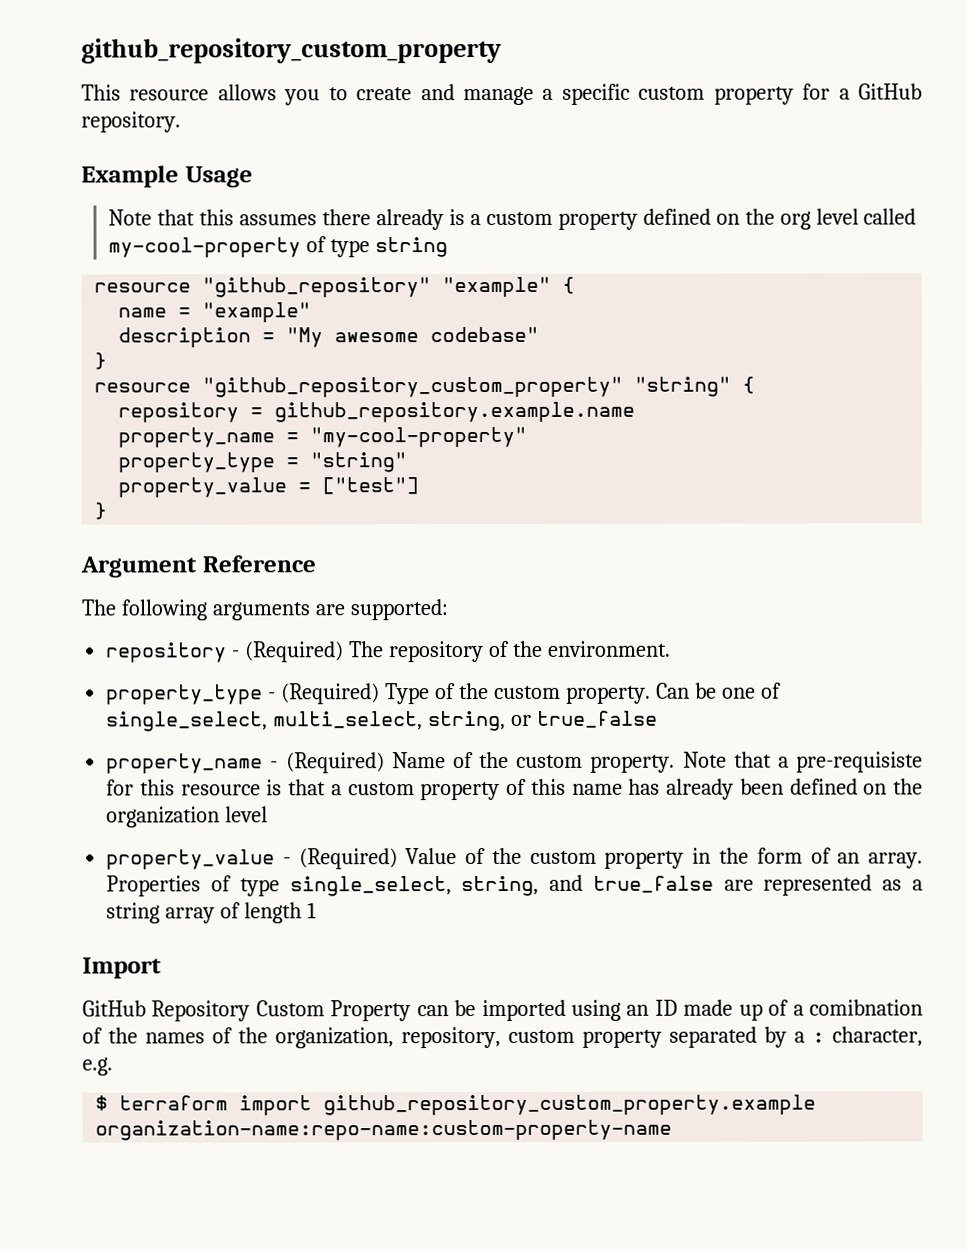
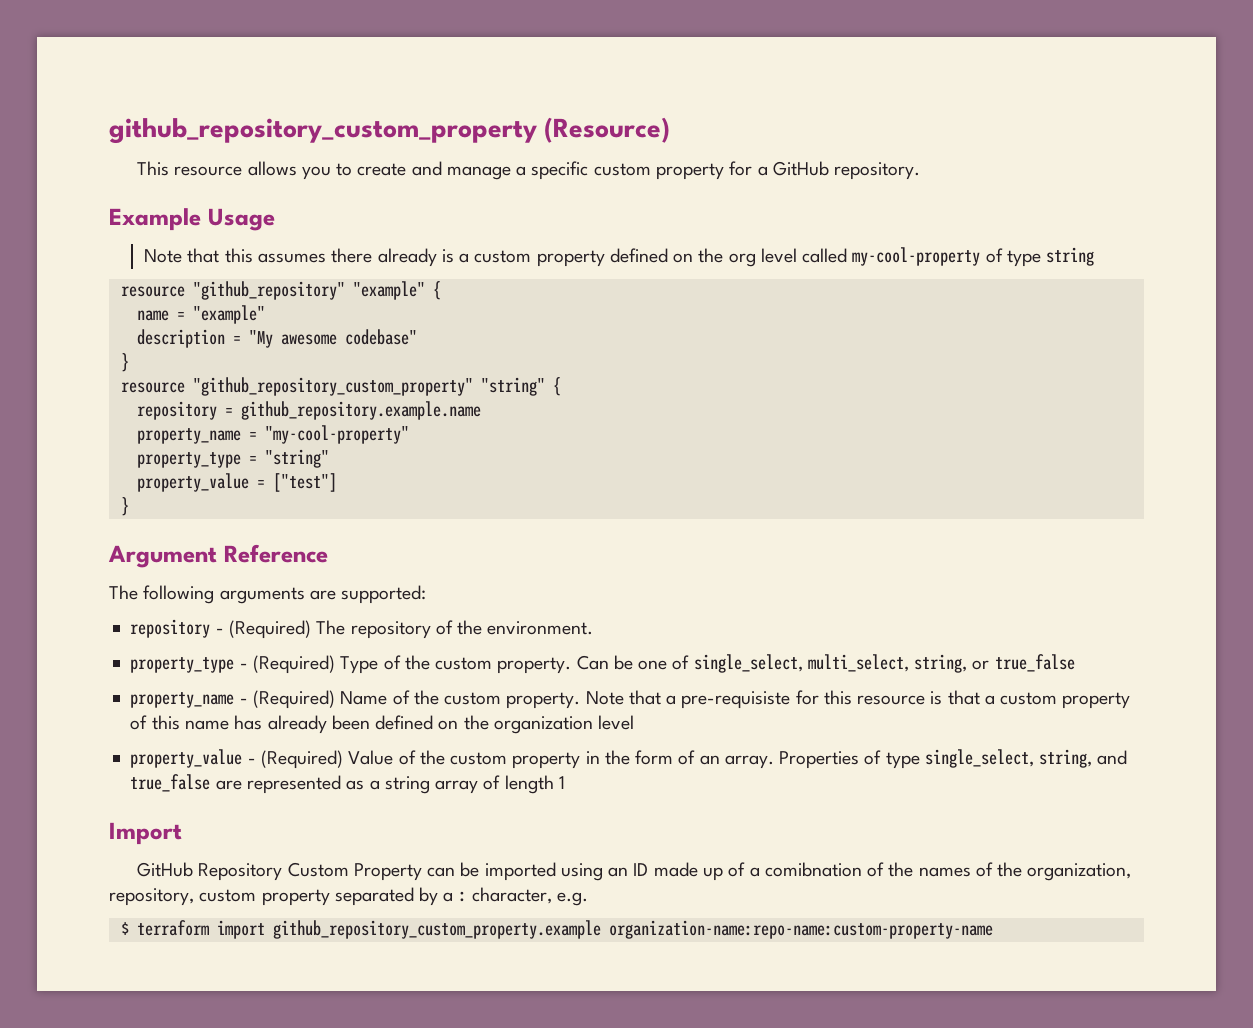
(502, 50) none -> [544,117,671,143] (Resource)

